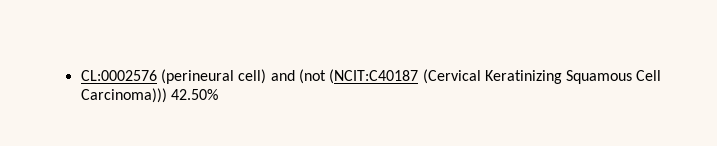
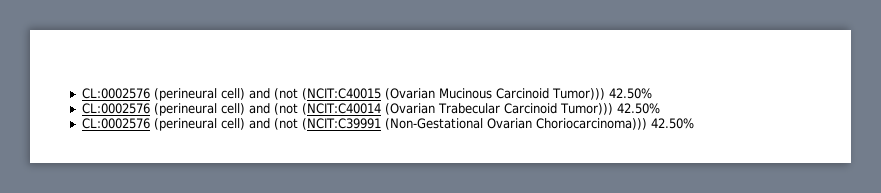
[80,69,662,84] [80,88,167,103] CL:0002576 (perineural cell) and (not (NCIT:C40187 (Cervical Keratinizing Squamous Cell Carcinoma))) -> [81,88,652,101] [81,103,660,116] [81,118,647,131] CL:0002576 (perineural cell) and (not (NCIT:C40015 (Ovarian Mucinous Carcinoid Tumor))) 42.50% // CL:0002576 (perineural cell) and (not (NCIT:C40014 (Ovarian Trabecular Carcinoid Tumor))) 42.50% // CL:0002576 (perineural cell) and (not (NCIT:C39991 (Non-Gestational Ovarian Choriocarcinoma)))

